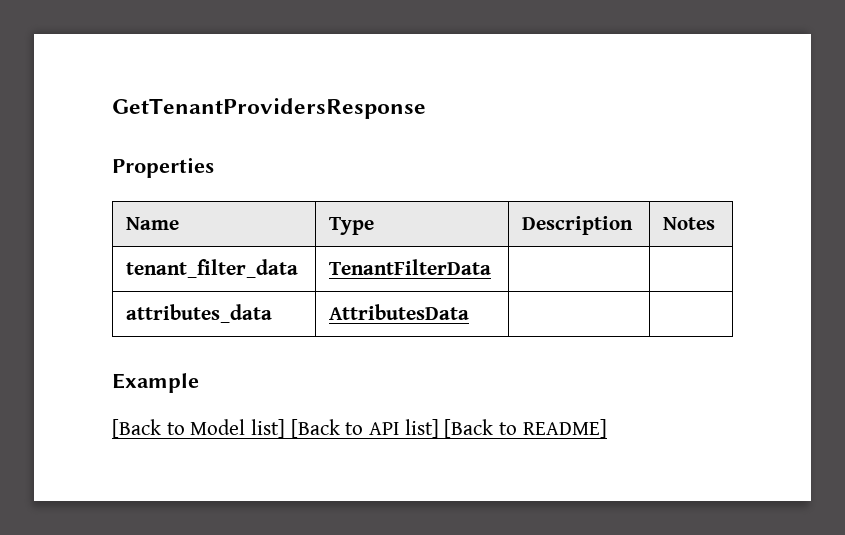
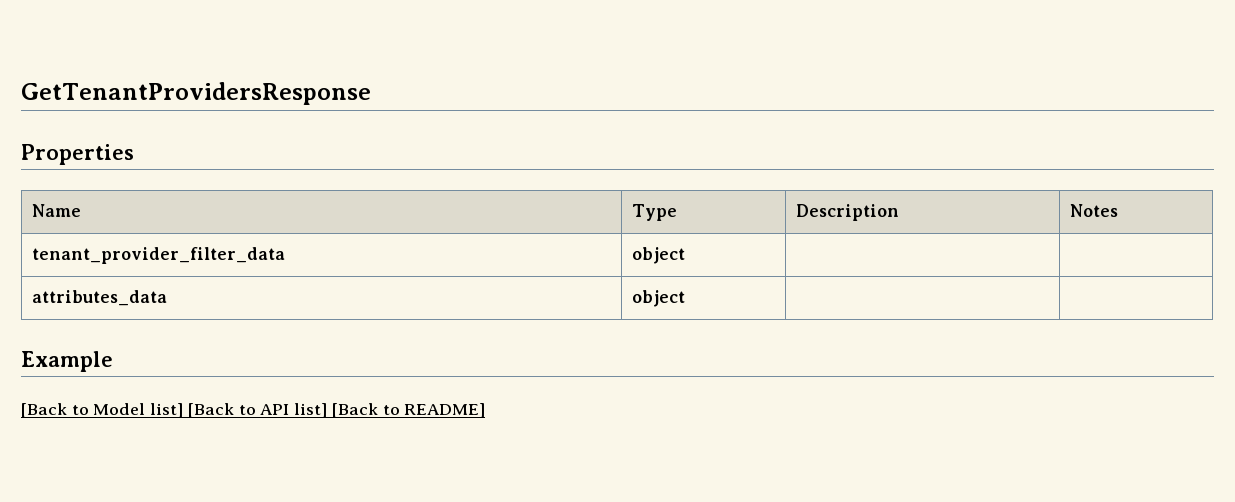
[126,259,299,278] [329,259,492,275] tenant_filter_data | TenantFilterData -> [31,247,285,264] [631,247,685,264] tenant_provider_filter_data | object
[329,304,470,320] AttributesData -> [631,290,685,307] object

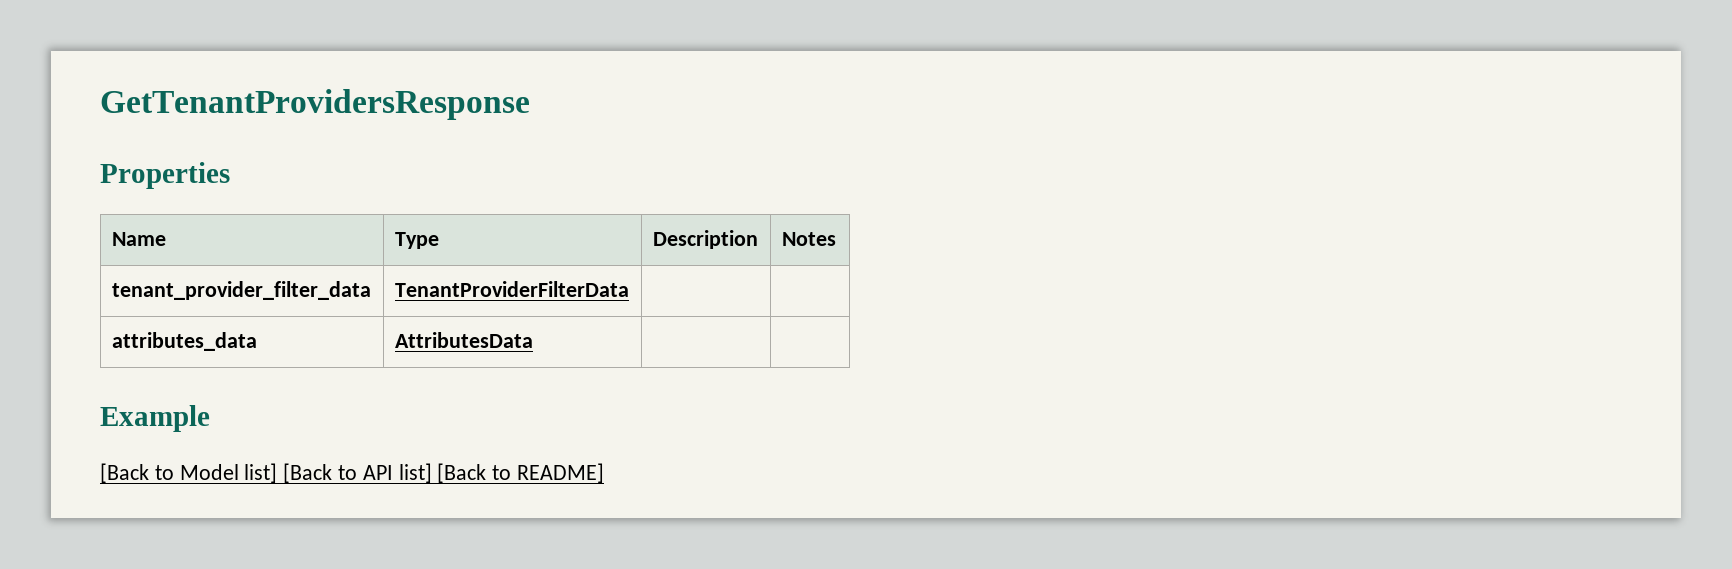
[631,247,685,264] object -> [394,281,629,297] TenantProviderFilterData
[631,290,685,307] object -> [394,332,533,348] AttributesData

